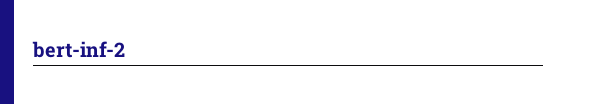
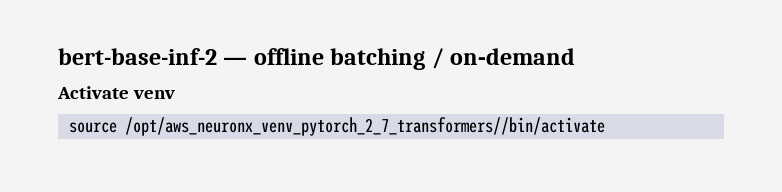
[32,41,125,58] bert-inf-2 -> [58,48,576,70] [57,86,176,99] [69,117,606,136] bert-base-inf-2 — offline batching / on‑demand // Activate venv // source /opt/aws_neuronx_venv_pytorch_2_7_transformers//bin/activate

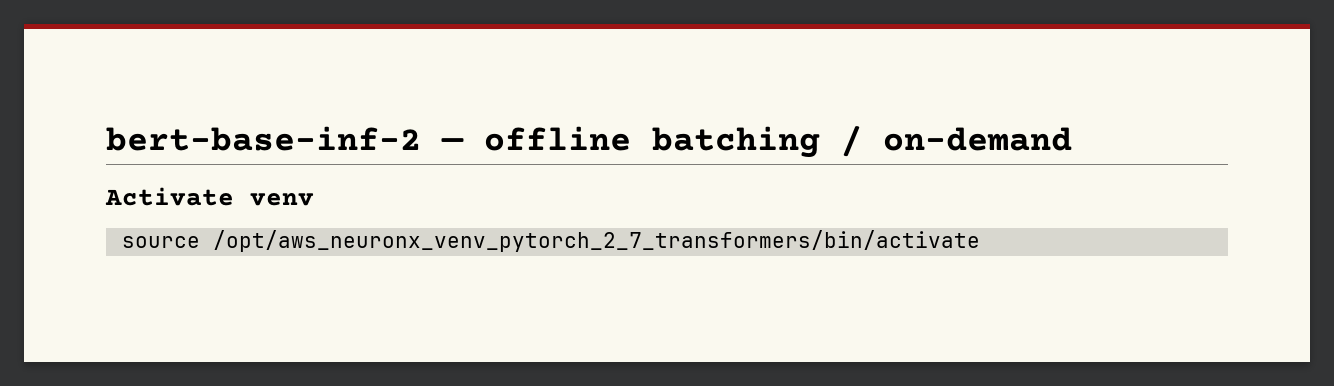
[125,117,606,136] /opt/aws_neuronx_venv_pytorch_2_7_transformers//bin/activate -> [212,230,980,252] /opt/aws_neuronx_venv_pytorch_2_7_transformers/bin/activate

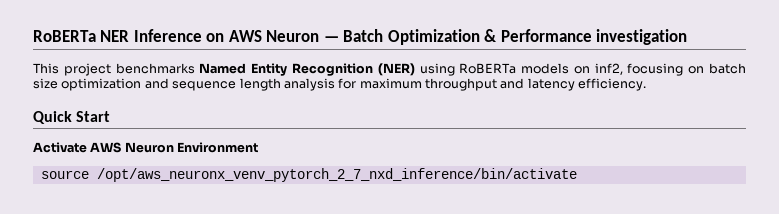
[106,126,1072,158] [105,187,314,206] bert-base-inf-2 — offline batching / on‑demand // Activate venv -> [33,29,688,45] [33,63,747,76] [33,78,647,91] [33,111,111,124] [33,142,259,153] RoBERTa NER Inference on AWS Neuron — Batch Optimization & Performance investigation // This project benchmarks Named Entity Recognition (NER) using RoBERTa models on inf2, focusing on batch size optimization and sequence length analysis for maximum throughput and latency efficiency. // Quick Start // Activate AWS Neuron Environment
[212,230,980,252] /opt/aws_neuronx_venv_pytorch_2_7_transformers/bin/activate -> [96,168,577,182] /opt/aws_neuronx_venv_pytorch_2_7_nxd_inference/bin/activate

